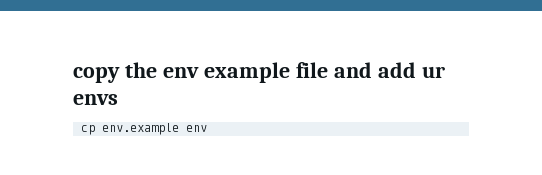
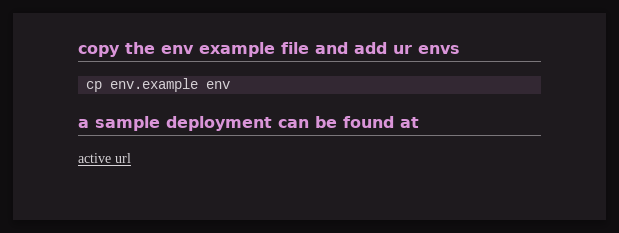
(208, 128) none -> [78,116,419,131] [78,153,131,163] // a sample deployment can be found at // active url

